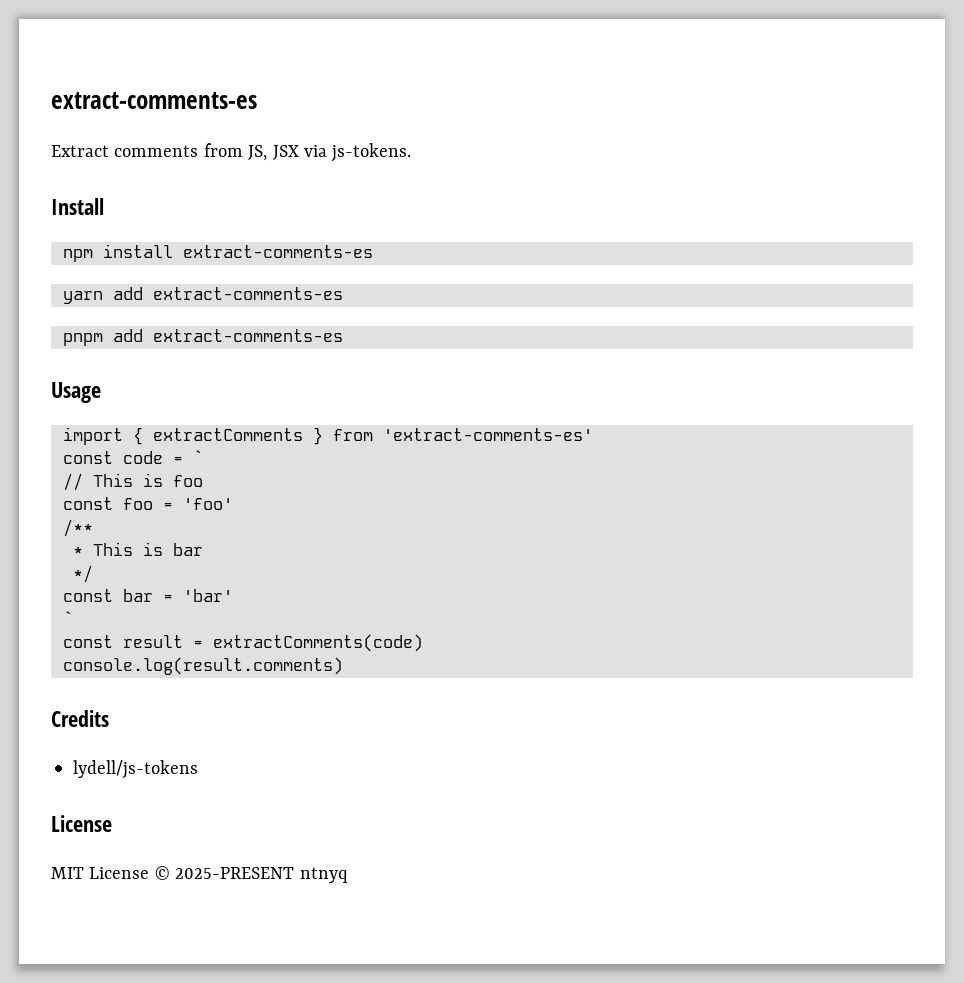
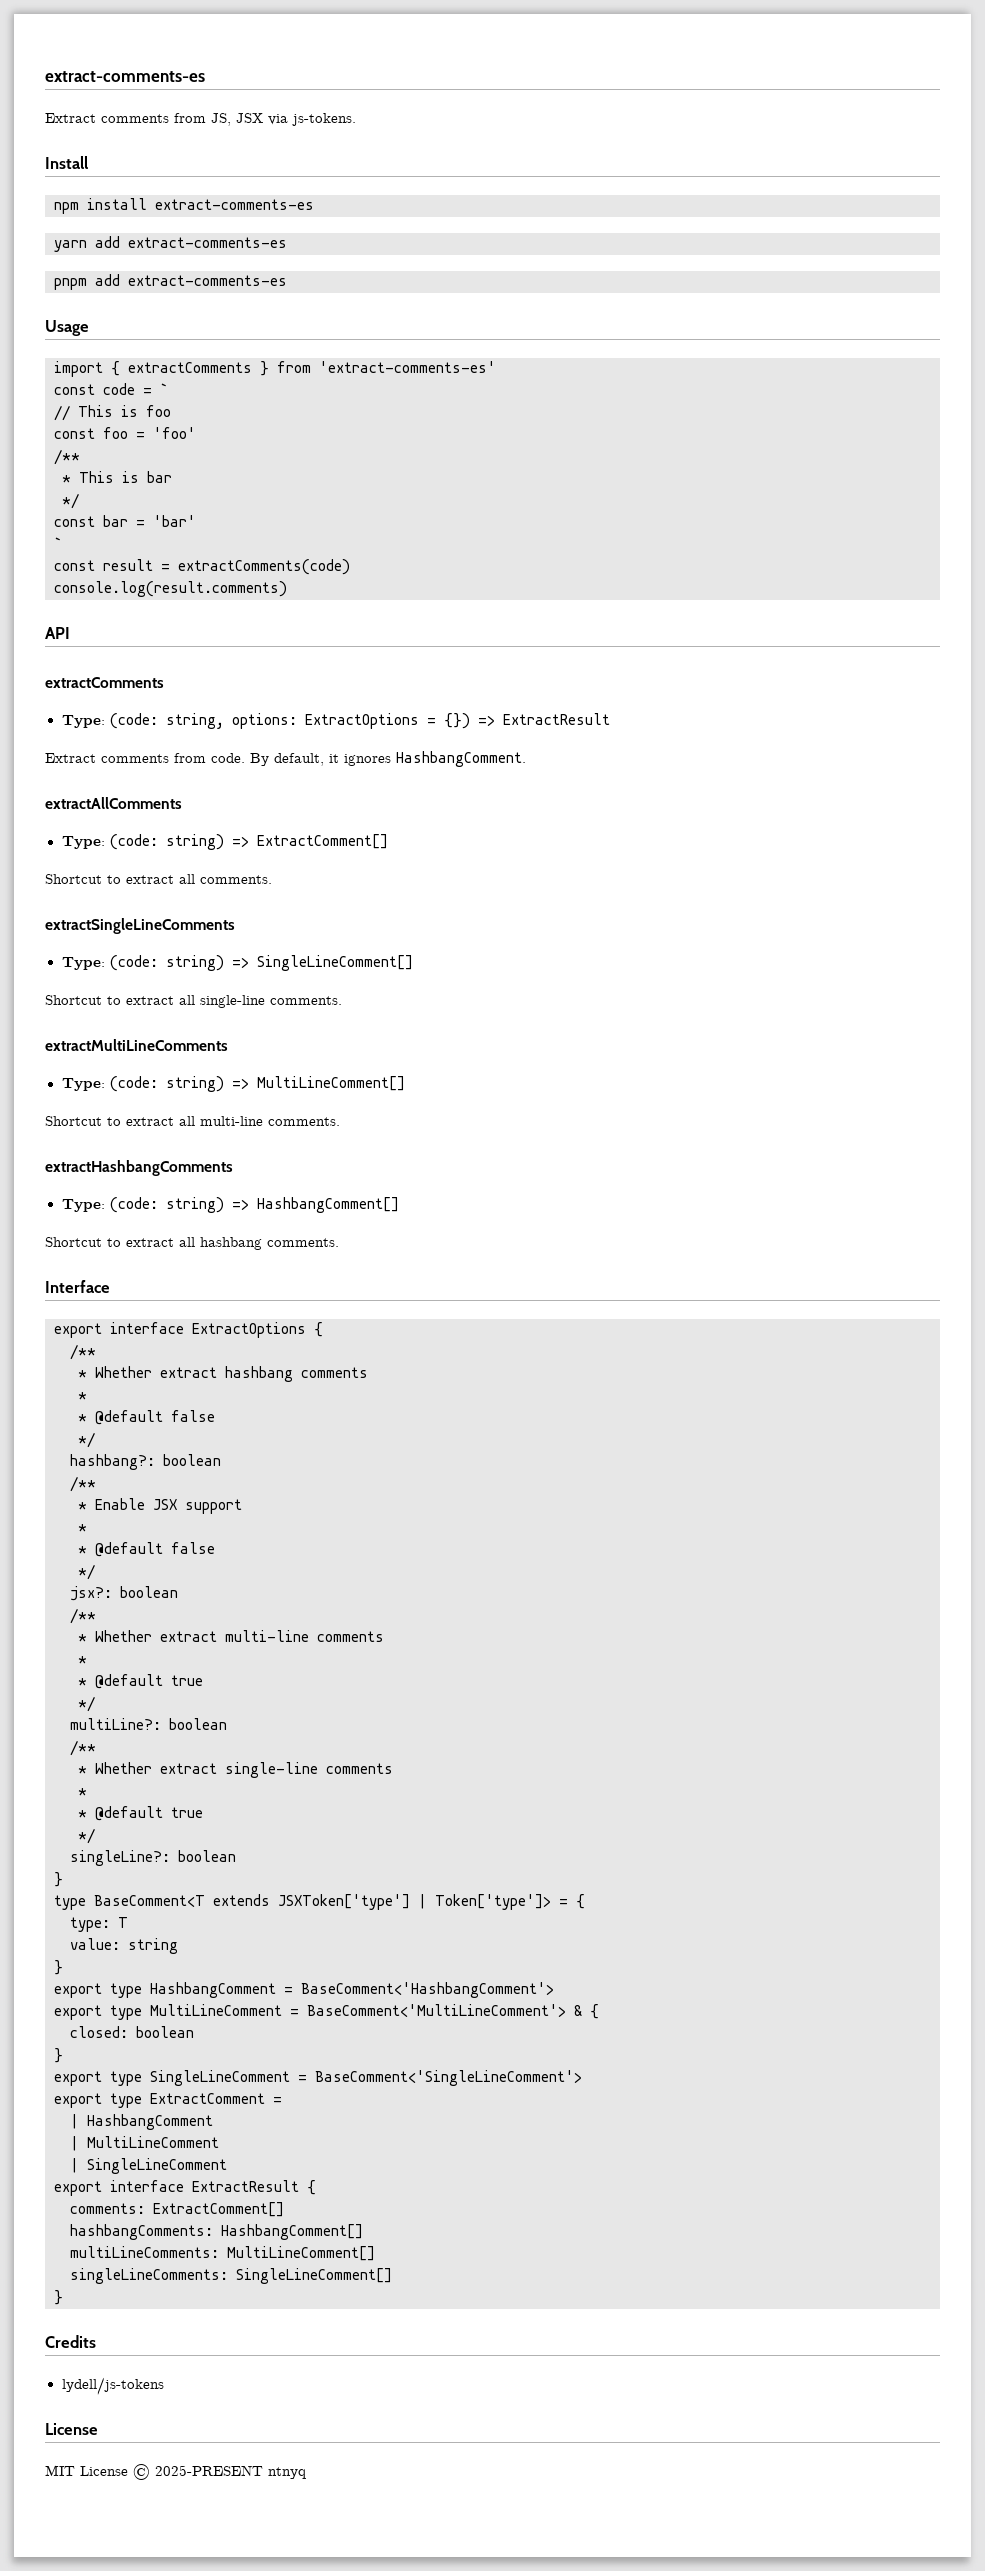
(343, 666) none -> [45,627,70,639] [45,677,164,688] [61,713,610,729] [45,751,526,767] [45,797,182,809] [61,834,388,850] [45,874,272,884] [45,918,235,934] [61,955,413,971] [45,995,342,1008] [45,1039,228,1051] [61,1076,405,1092] [45,1116,340,1126] [45,1160,233,1176] [61,1197,399,1213] [45,1237,339,1250] [45,1280,110,1293] [54,1322,323,1338] [70,1344,96,1360] [78,1366,368,1382] [78,1392,87,1400] [78,1410,215,1425] [78,1432,95,1448] [70,1454,221,1470] [70,1476,96,1492] [78,1498,242,1514] [78,1524,87,1532] [78,1542,215,1557] [78,1564,95,1580] [70,1586,178,1601] [70,1608,96,1624] [78,1630,384,1642] [78,1656,87,1664] [78,1674,203,1689] [78,1696,95,1712] [70,1718,227,1730] [70,1740,96,1756] [78,1762,393,1778] [78,1788,87,1796] [78,1806,203,1821] [78,1828,95,1844] [70,1850,236,1866] [54,1872,63,1887] [54,1894,585,1910] [70,1917,128,1932] [70,1938,178,1954] [54,1960,63,1975] [54,1982,554,1998] [54,2004,599,2020] [70,2026,194,2038] [54,2048,63,2063] [54,2070,582,2086] [54,2093,282,2108] [70,2114,213,2130] [70,2136,219,2151] [70,2158,227,2174] [54,2180,316,2196] [70,2202,284,2217] [70,2224,363,2240] [70,2246,375,2261] [70,2268,392,2284] [54,2290,63,2305] // API // extractComments // Type: (code: string, options: ExtractOptions = {}) => ExtractResult // Extract comments from code. By default, it ignores HashbangComment. // extractAllComments // Type: (code: string) => ExtractComment[] // Shortcut to extract all comments. // extractSingleLineComments // Type: (code: string) => SingleLineComment[] // Shortcut to extract all single-line comments. // extractMultiLineComments // Type: (code: string) => MultiLineComment[] // Shortcut to extract all multi-line comments. // extractHashbangComments // Type: (code: string) => HashbangComment[] // Shortcut to extract all hashbang comments. // Interface // export interface ExtractOptions { // /** // * Whether extract hashbang comments // * // * @default false // */ // hashbang?: boolean // /** // * Enable JSX support // * // * @default false // */ // jsx?: boolean // /** // * Whether extract multi-line comments // * // * @default true // */ // multiLine?: boolean // /** // * Whether extract single-line comments // * // * @default true // */ // singleLine?: boolean // } // type BaseComment<T extends JSXToken['type'] | Token['type']> = { // type: T // value: string // } // export type HashbangComment = BaseComment<'HashbangComment'> // export type MultiLineComment = BaseComment<'MultiLineComment'> & { // closed: boolean // } // export type SingleLineComment = BaseComment<'SingleLineComment'> // export type ExtractComment = // | HashbangComment // | MultiLineComment // | SingleLineComment // export interface ExtractResult { // comments: ExtractComment[] // hashbangComments: HashbangComment[] // multiLineComments: MultiLineComment[] // singleLineComments: SingleLineComment[] // }

